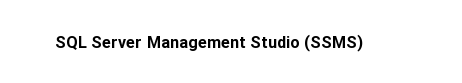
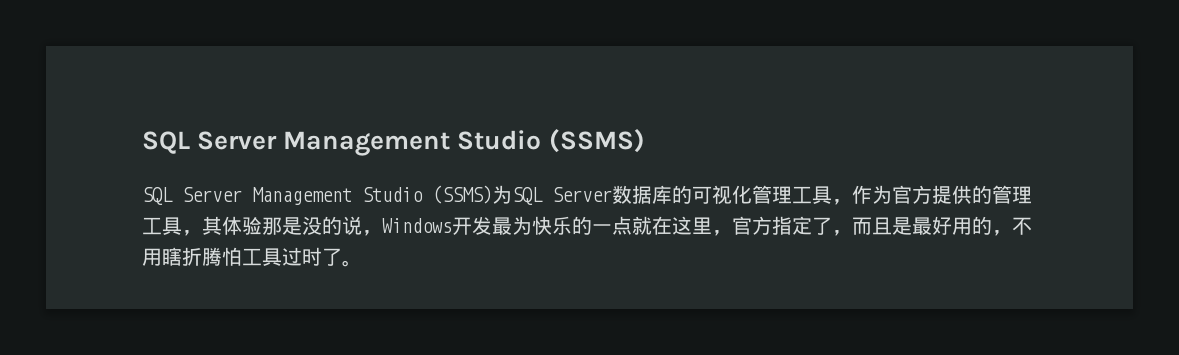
[55,34,364,52] SQL Server Management Studio (SSMS) -> [142,129,645,156] [142,185,1032,205] [142,216,1032,236] [142,247,362,267] SQL Server Management Studio (SSMS) // SQL Server Management Studio (SSMS)为SQL Server数据库的可视化管理工具，作为官方提供的管理工具，其体验那是没的说，Windows开发最为快乐的一点就在这里，官方指定了，而且是最好用的，不用瞎折腾怕工具过时了。

